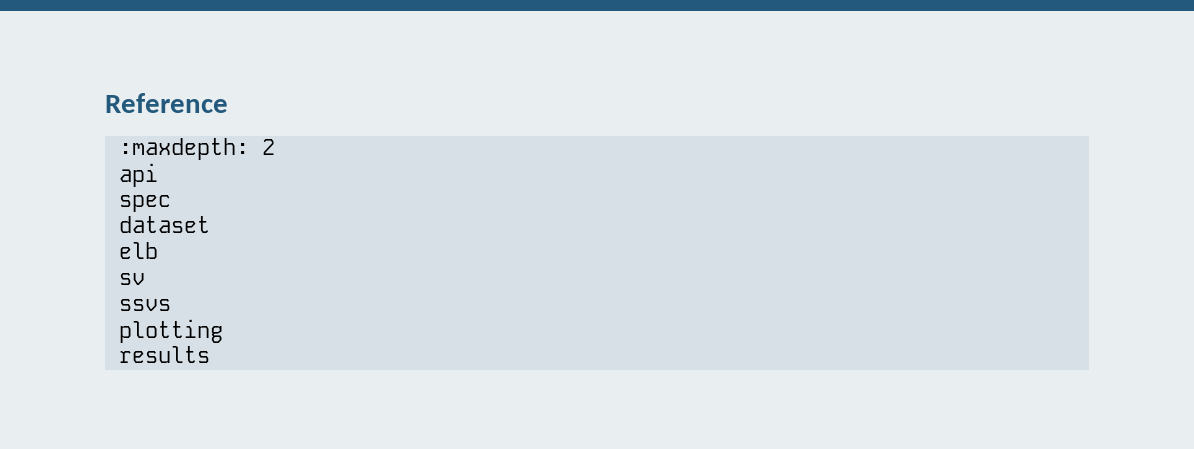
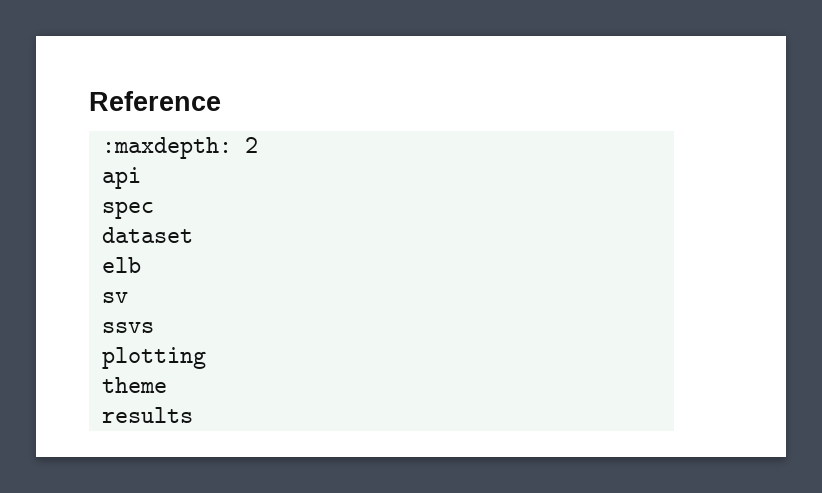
(223, 331) none -> [101,377,167,393] // theme

